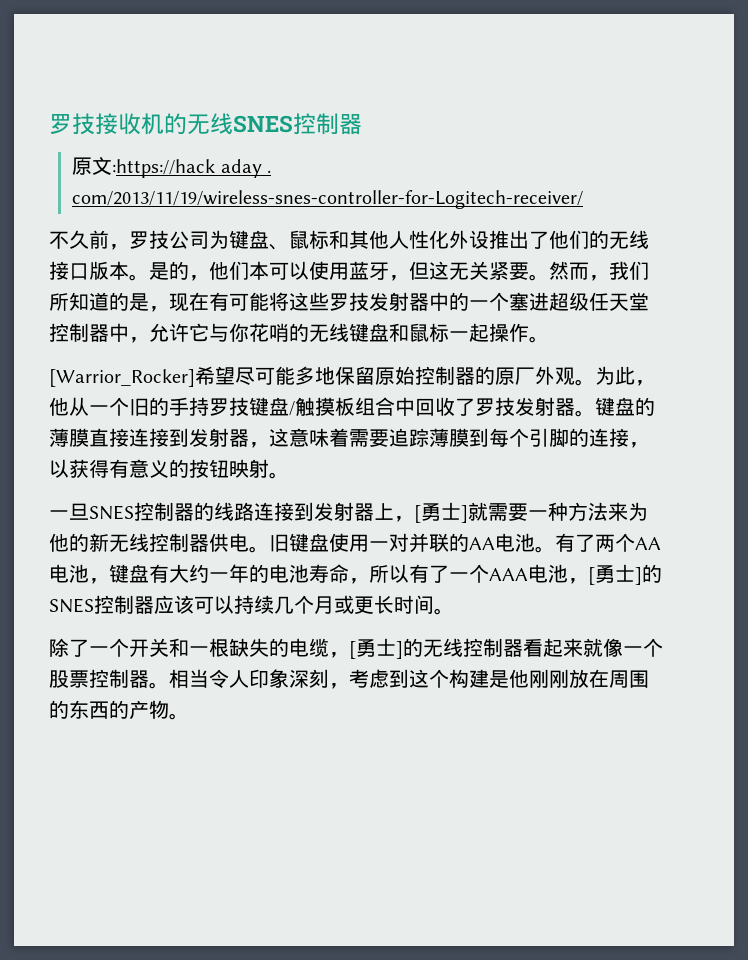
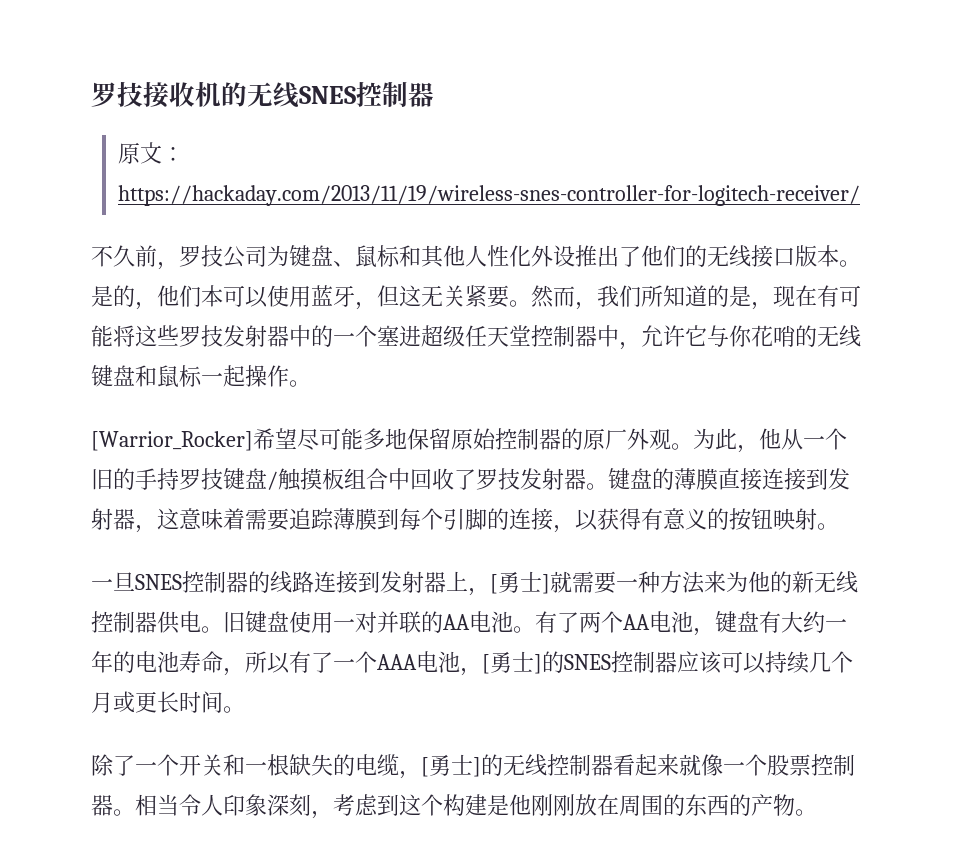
[112,159,272,178] [72,190,584,209] :https://hack aday . com/2013/11/19/wireless-snes-controller-for-Logitech-receiver/ -> [161,147,184,161] [117,185,860,206] ：https://hackaday.com/2013/11/19/wireless-snes-controller-for-logitech-receiver/

